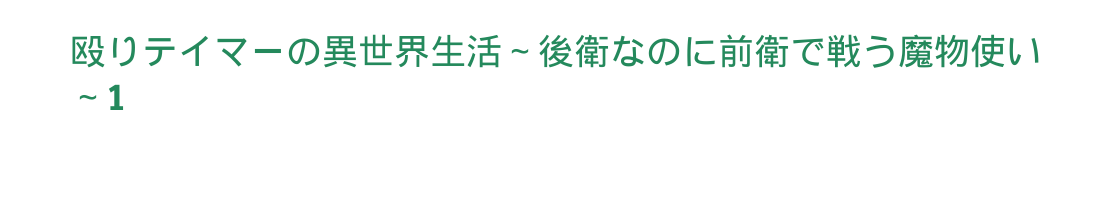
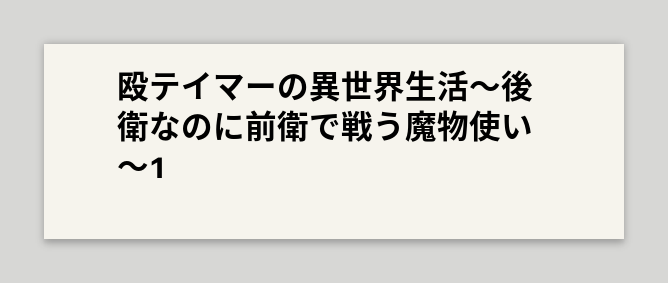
[106,36,142,67] り -> (149, 86) none

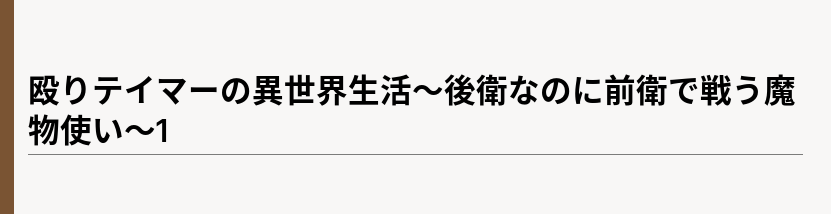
(149, 86) none -> [60,75,92,105] り

